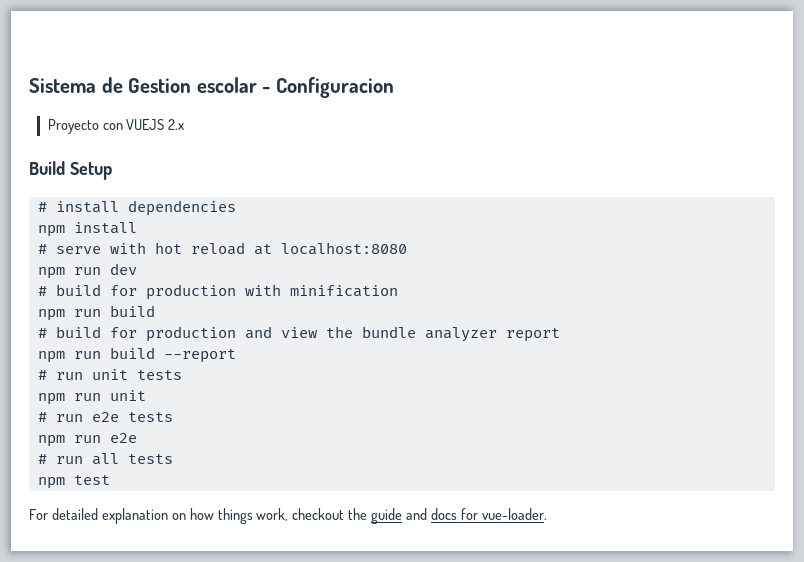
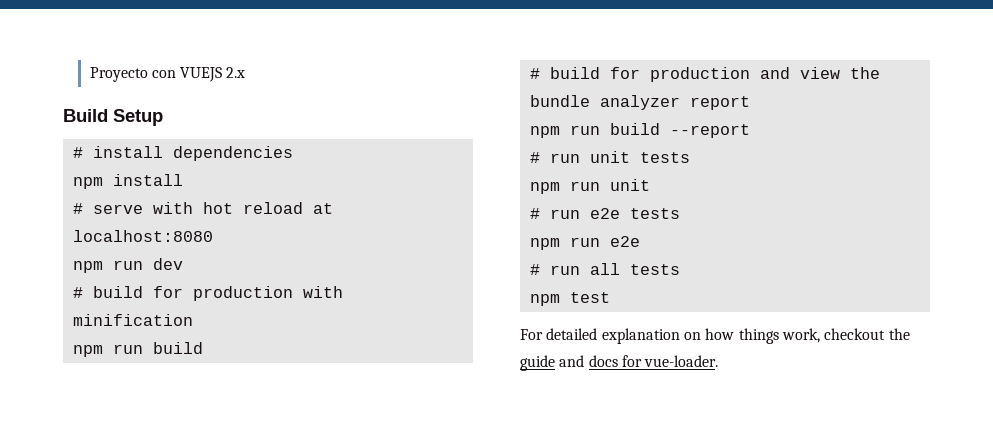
[29,77,394,98] Sistema de Gestion escolar - Configuracion // -> (89, 74) none

